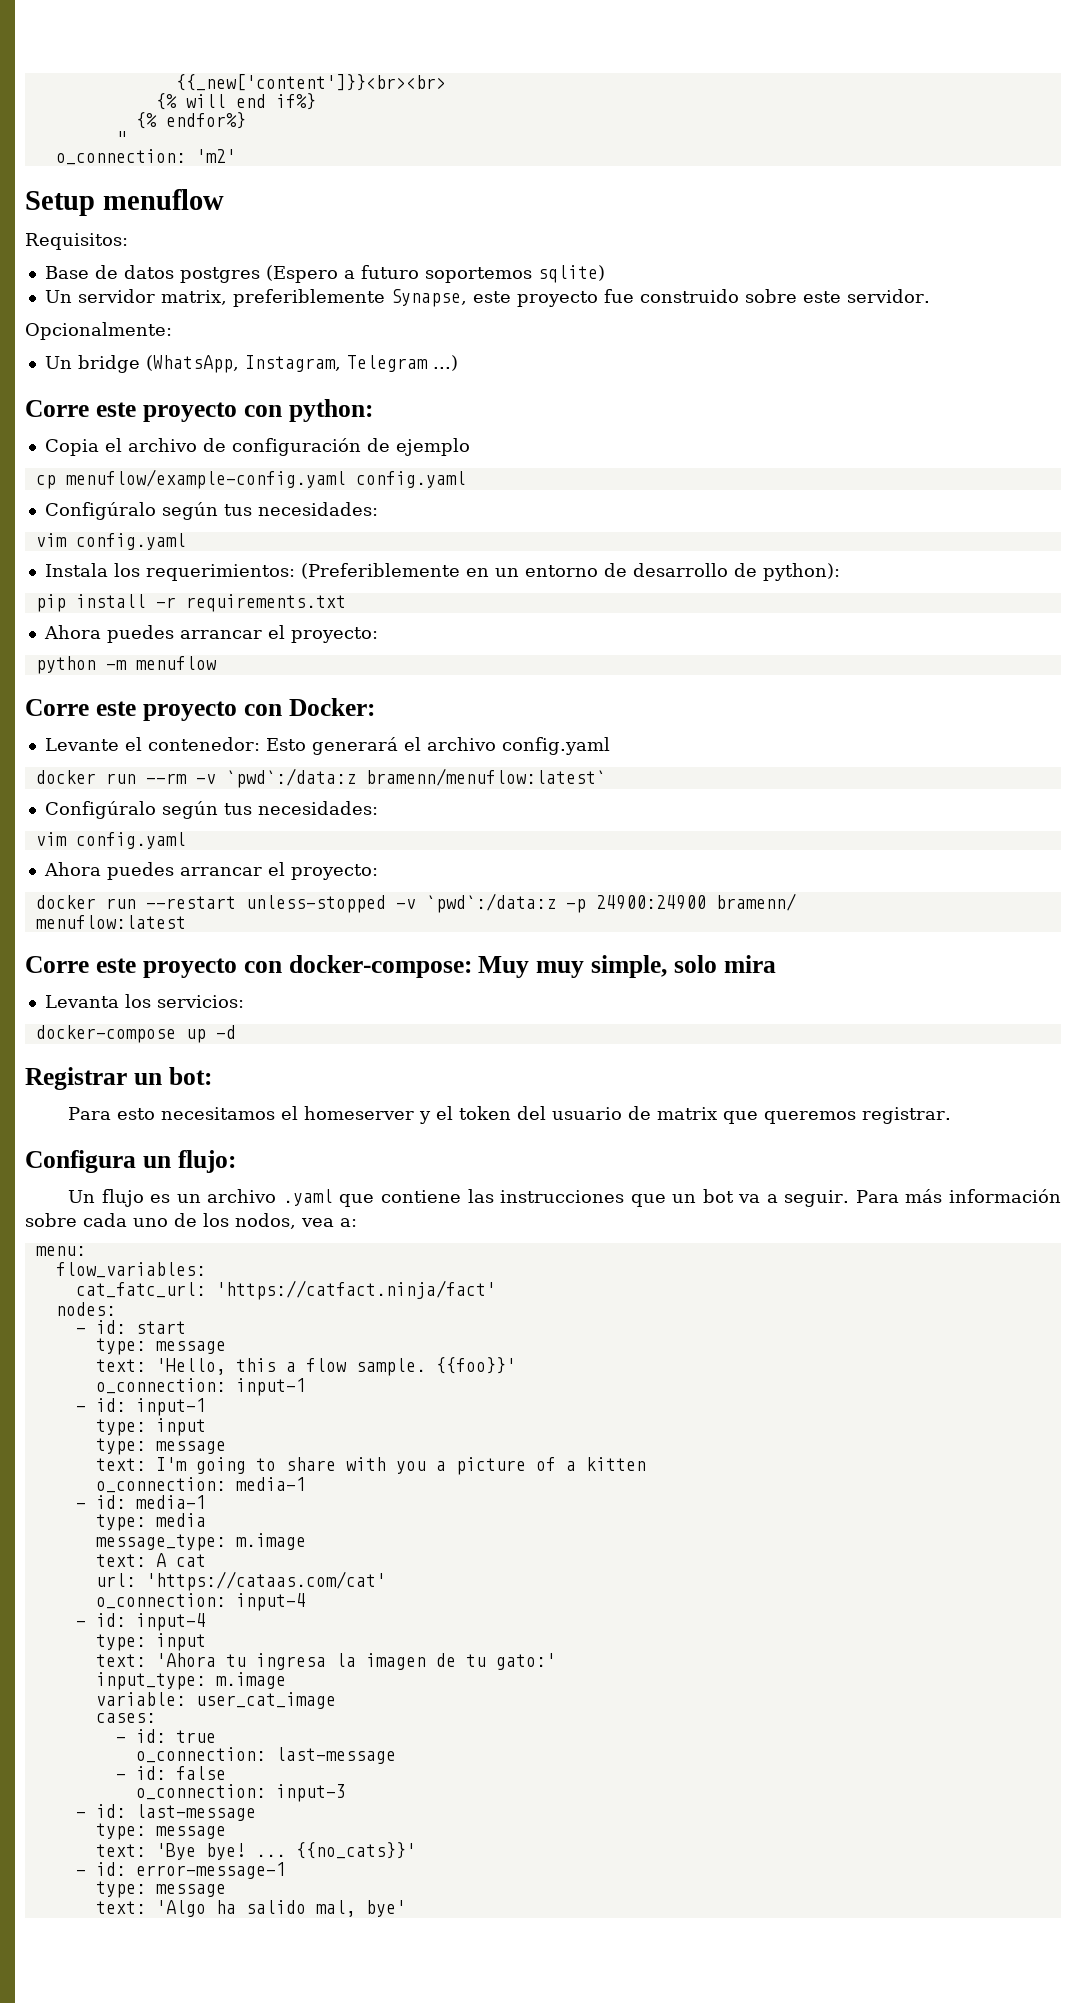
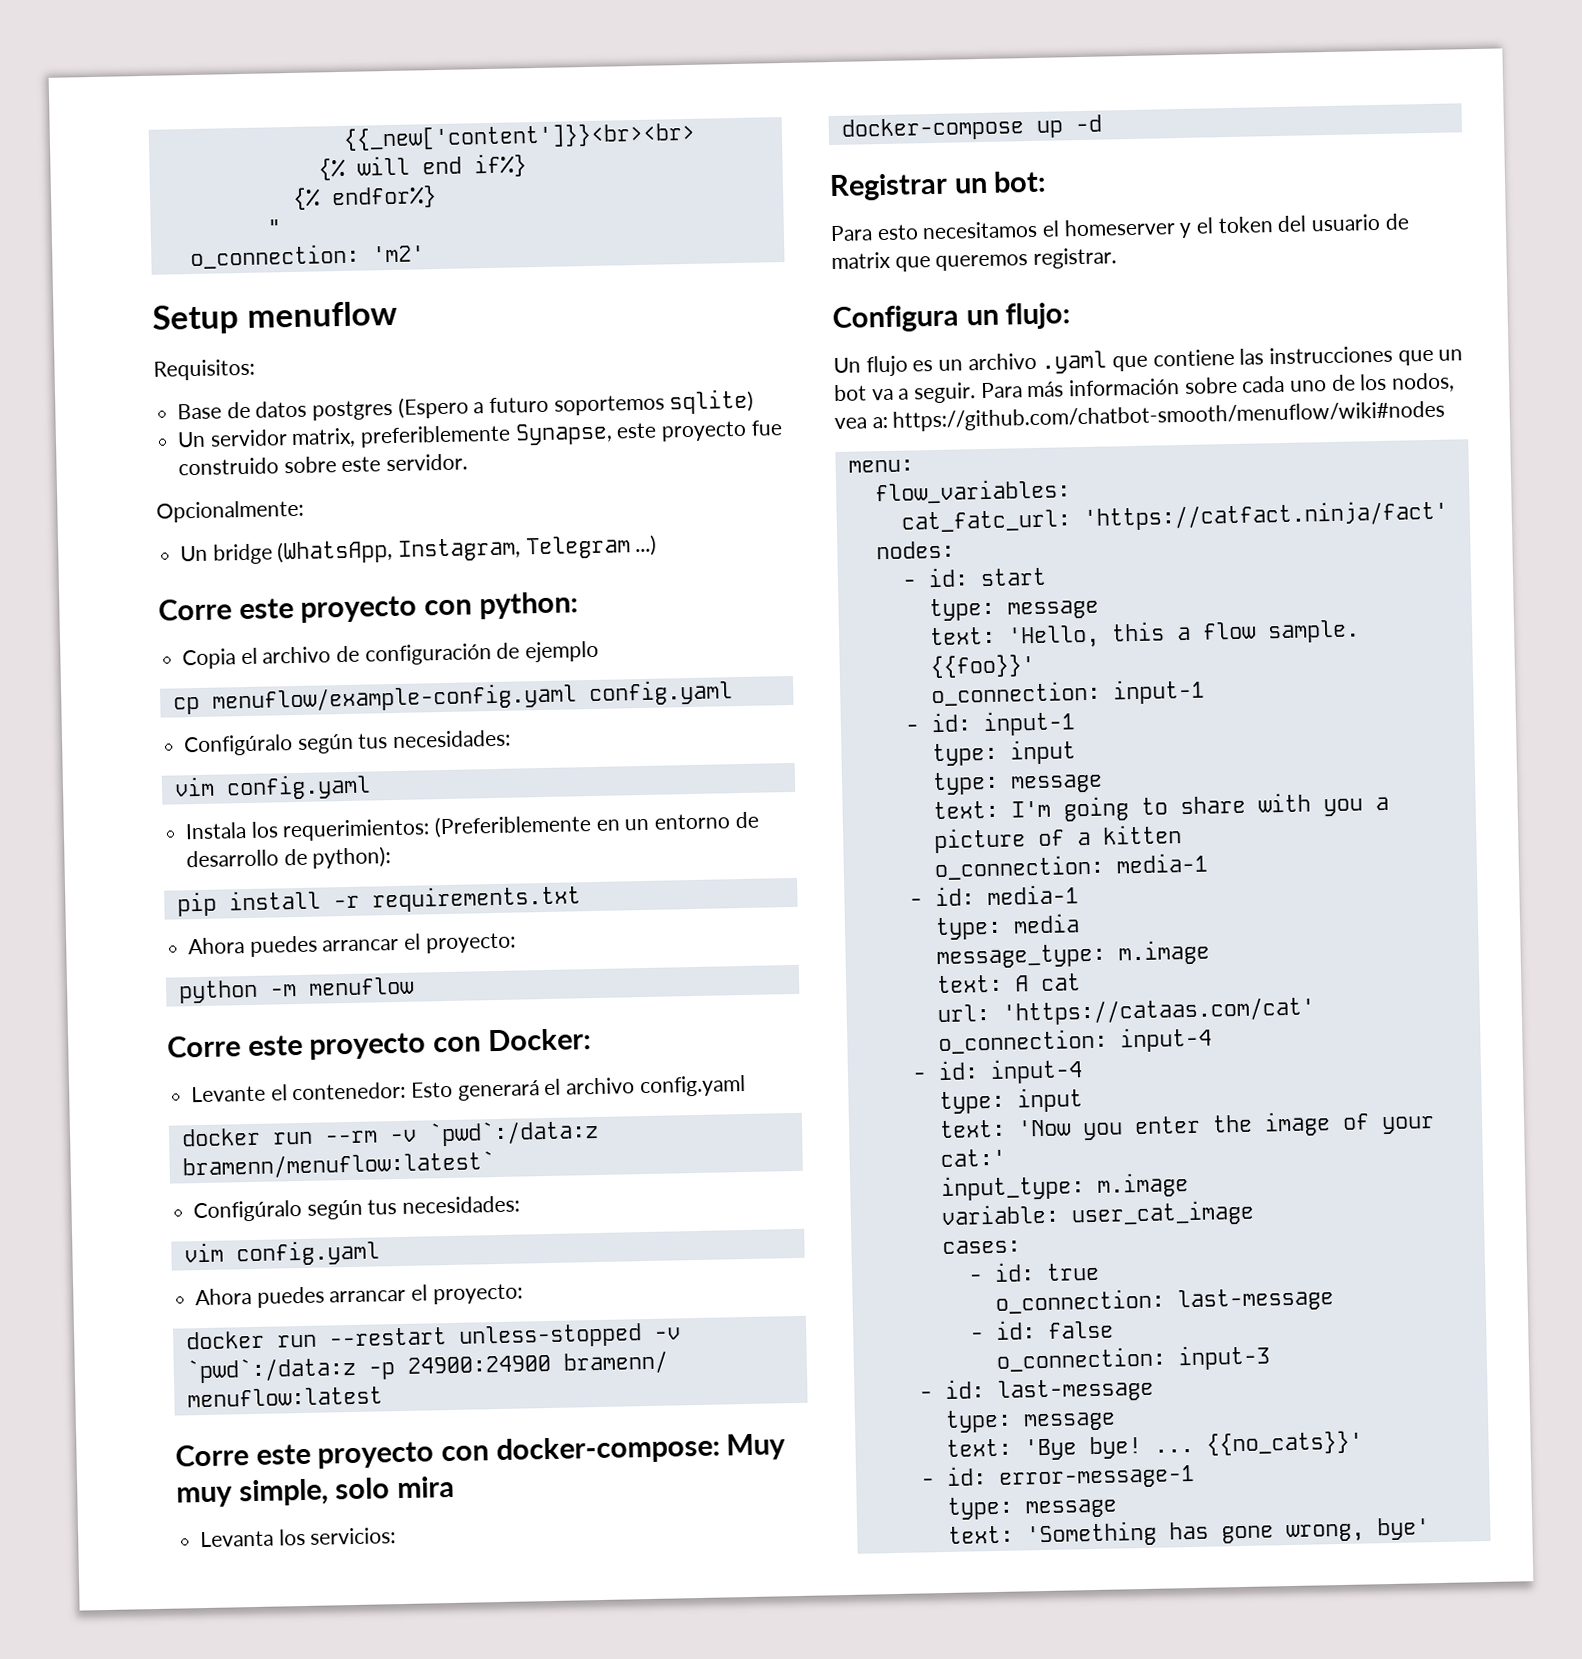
(357, 1222) none -> [892,400,1446,432] https://github.com/chatbot-smooth/menuflow/wiki#nodes
[155,1653,556,1670] 'Ahora tu ingresa la imagen de tu gato:' -> [1016,1111,1435,1141] [939,1148,1006,1168] 'Now you enter the image of your cat:'
[155,1900,356,1917] 'Algo ha salido mal, -> [1025,1520,1365,1548] 'Something has gone wrong,

